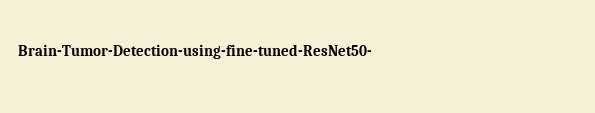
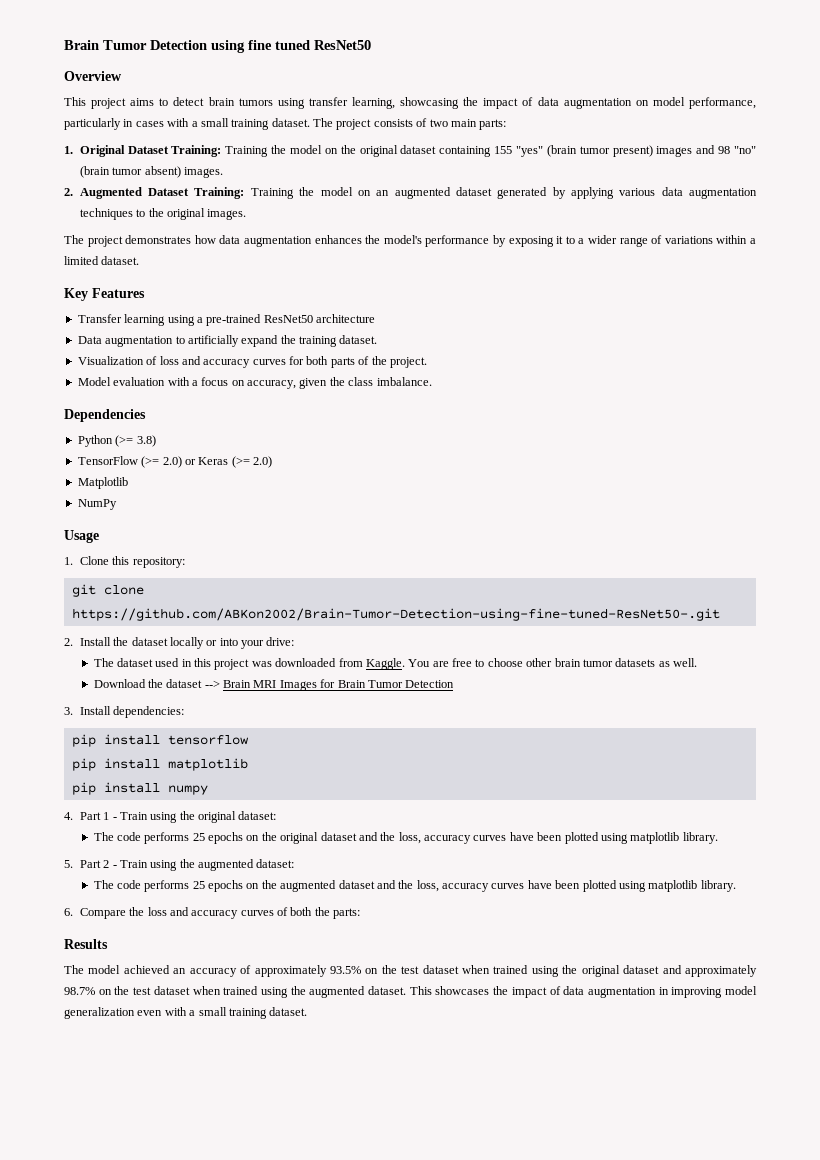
[18,44,372,59] Brain-Tumor-Detection-using-fine-tuned-ResNet50- -> [64,40,371,53] [64,71,122,81] [64,97,756,109] [64,118,507,130] [64,145,756,157] [79,166,223,178] [64,187,757,199] [79,208,247,220] [64,235,757,247] [64,256,140,265] [64,288,145,301] [77,314,375,326] [77,335,378,347] [77,356,427,368] [77,377,432,389] [64,409,146,422] [77,435,156,447] [77,456,272,468] [77,477,128,489] [77,499,117,510] [64,530,99,543] [64,556,185,568] [71,584,144,597] [71,608,720,621] [64,637,295,649] [93,658,698,670] [93,679,455,691] [64,706,185,718] [71,734,249,747] [71,758,248,771] [71,782,208,795] [64,811,277,823] [93,832,718,844] [64,859,295,871] [93,880,736,892] [64,907,361,919] [64,939,108,949] [64,965,758,977] [64,986,757,998] [64,1007,308,1019] Brain Tumor Detection using fine tuned ResNet50 // Overview // This project aims to detect brain tumors using transfer learning, showcasing the impact of data augmentation on model performance, particularly in cases with a small training dataset. The project consists of two main parts: // 1. Original Dataset Training: Training the model on the original dataset containing 155 "yes" (brain tumor present) images and 98 "no" (brain tumor absent) images. // 2. Augmented Dataset Training: Training the model on an augmented dataset generated by applying various data augmentation techniques to the original images. // The project demonstrates how data augmentation enhances the model's performance by exposing it to a wider range of variations within a limited dataset. // Key Features // Transfer learning using a pre-trained ResNet50 architecture // Data augmentation to artificially expand the training dataset. // Visualization of loss and accuracy curves for both parts of the project. // Model evaluation with a focus on accuracy, given the class imbalance. // Dependencies // Python (>= 3.8) // TensorFlow (>= 2.0) or Keras (>= 2.0) // Matplotlib // NumPy // Usage // 1. Clone this repository: // git clone https://github.com/ABKon2002/Brain-Tumor-Detection-using-fine-tuned-ResNet50-.git // 2. Install the dataset locally or into your drive: // The dataset used in this project was downloaded from Kaggle. You are free to choose other brain tumor datasets as well. // Download the dataset --> Brain MRI Images for Brain Tumor Detection // 3. Install dependencies: // pip install tensorflow // pip install matplotlib // pip install numpy // 4. Part 1 - Train using the original dataset: // The code performs 25 epochs on the original dataset and the loss, accuracy curves have been plotted using matplotlib library. // 5. Part 2 - Train using the augmented dataset: // The code performs 25 epochs on the augmented dataset and the loss, accuracy curves have been plotted using matplotlib library. // 6. Compare the loss and accuracy curves of both the parts: // Results // The model achieved an accuracy of approximately 93.5% on the test dataset when trained using the original dataset and approximately 98.7% on the test dataset when trained using the augmented dataset. This showcases the impact of data augmentation in improving model generalization even with a small training dataset.

